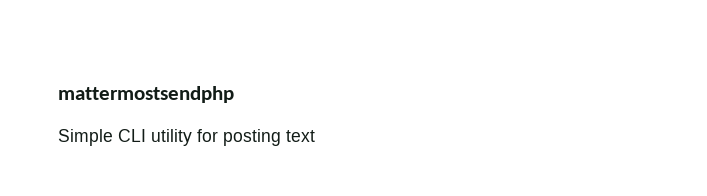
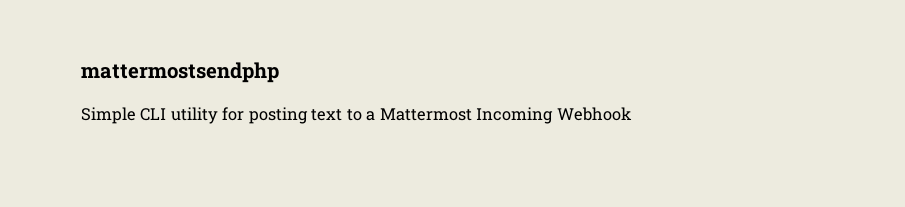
(315, 136) none -> [346,107,632,124] to a Mattermost Incoming Webhook

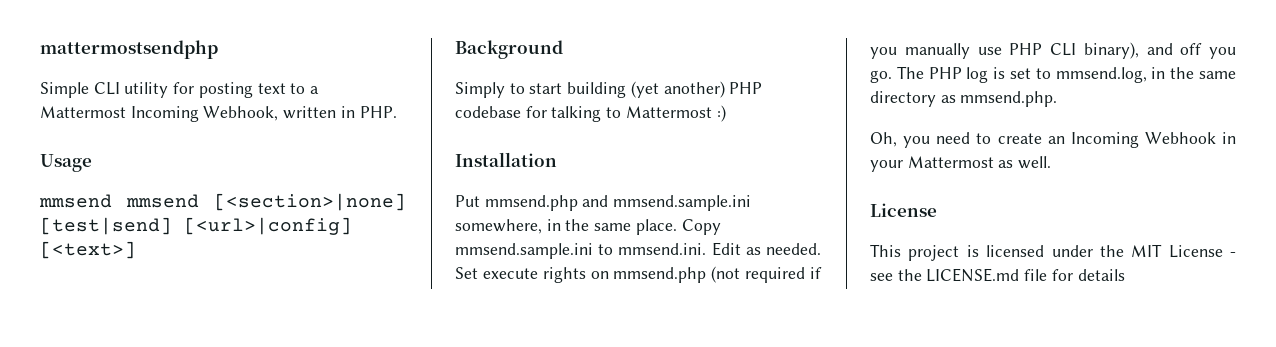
[556,107,632,121] Webhook -> [203,106,397,121] [40,154,92,172] [39,193,406,211] [40,217,352,235] [40,241,136,259] [455,40,563,59] [455,81,763,98] [455,105,726,122] [455,152,557,167] [455,195,752,211] [455,219,721,235] [455,242,821,259] [455,266,822,283] [870,42,1236,59] [870,66,1236,83] [870,91,1058,107] [870,132,1236,148] [870,156,1052,172] [870,203,937,217] [870,244,1236,261] [870,268,1125,282] Webhook, written in PHP. // Usage // mmsend mmsend [<section>|none] [test|send] [<url>|config] [<text>] // Background // Simply to start building (yet another) PHP codebase for talking to Mattermost :) // Installation // Put mmsend.php and mmsend.sample.ini somewhere, in the same place. Copy mmsend.sample.ini to mmsend.ini. Edit as needed. Set execute rights on mmsend.php (not required if you manually use PHP CLI binary), and off you go. The PHP log is set to mmsend.log, in the same directory as mmsend.php. // Oh, you need to create an Incoming Webhook in your Mattermost as well. // License // This project is licensed under the MIT License - see the LICENSE.md file for details

